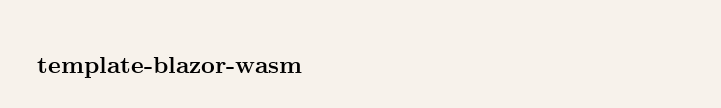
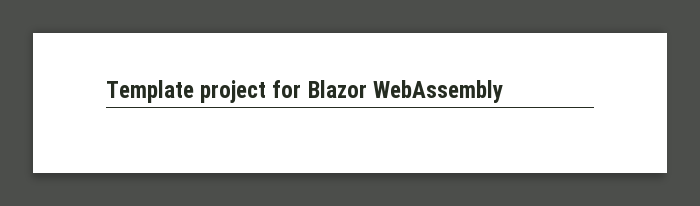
[37,57,302,78] template-blazor-wasm -> [106,80,503,103] Template project for Blazor WebAssembly

